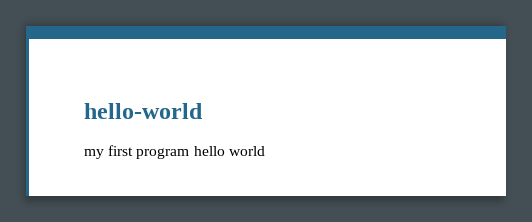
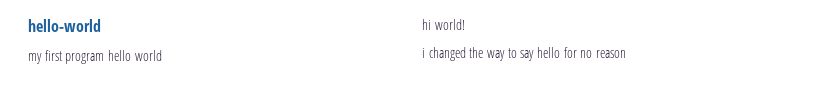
(265, 151) none -> [422,19,465,30] [422,47,626,61] // hi world! // i changed the way to say hello for no reason

